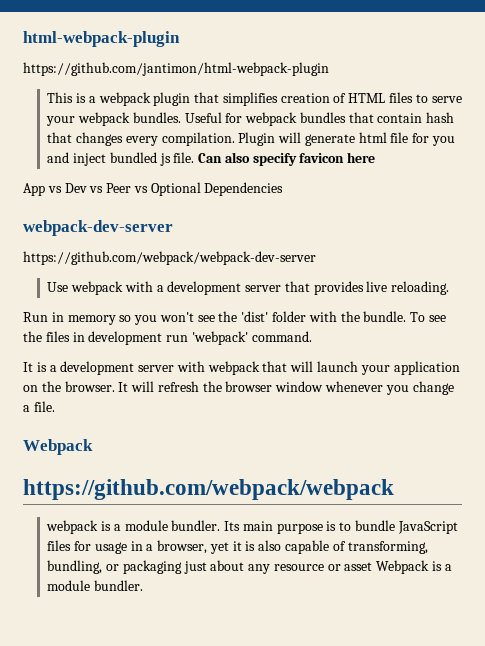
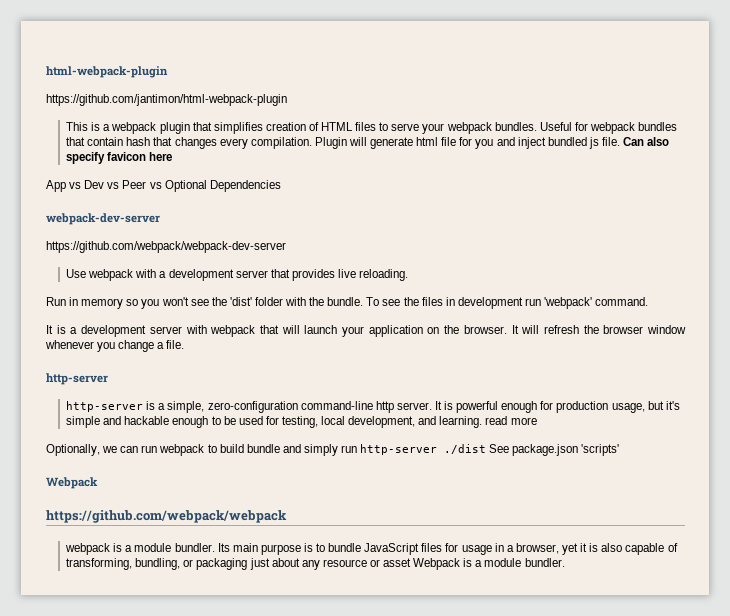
(55, 406) none -> [46,373,108,385] [66,401,680,413] [66,416,537,428] [46,444,620,456] // http-server // http-server is a simple, zero-configuration command-line http server. It is powerful enough for production usage, but it's simple and hackable enough to be used for testing, local development, and learning. read more // Optionally, we can run webpack to build bundle and simply run http-server ./dist See package.json 'scripts'

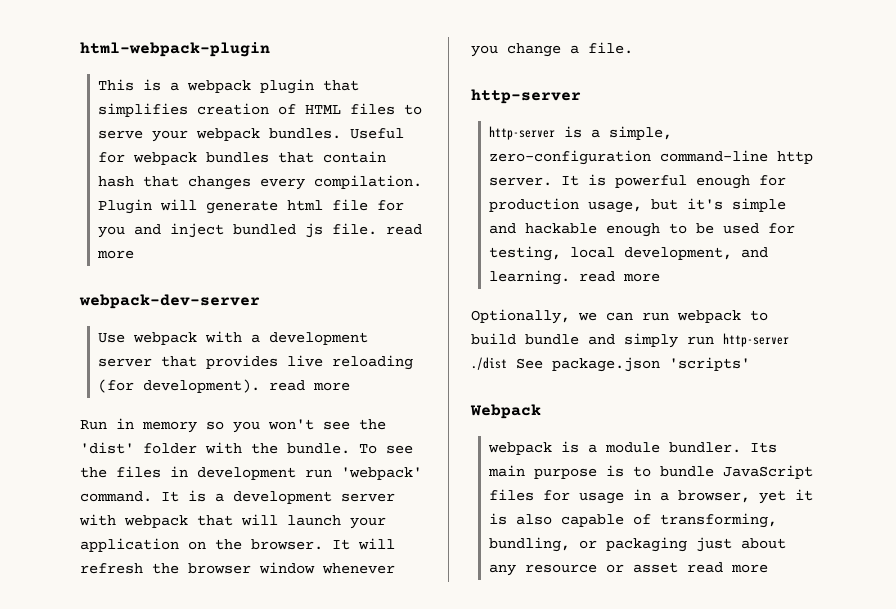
[46,94,287,106] // https://github.com/jantimon/html-webpack-plugin -> (270, 49) none
[623,137,670,146] [66,152,173,164] [46,180,281,192] Can also specify favicon here // App vs Dev vs Peer vs Optional Dependencies -> [386,224,423,235] [97,250,135,259] read more
[46,241,286,253] // https://github.com/webpack/webpack-dev-server -> (260, 301) none
[359,269,409,281] reloading. -> [332,355,414,370] [98,379,351,393] reloading (for development). read more
(649, 301) // -> (152, 496) none
[46,510,287,523] // https://github.com/webpack/webpack -> (541, 411) none
[413,558,565,570] Webpack is a module bundler. -> [687,562,769,573] read more

